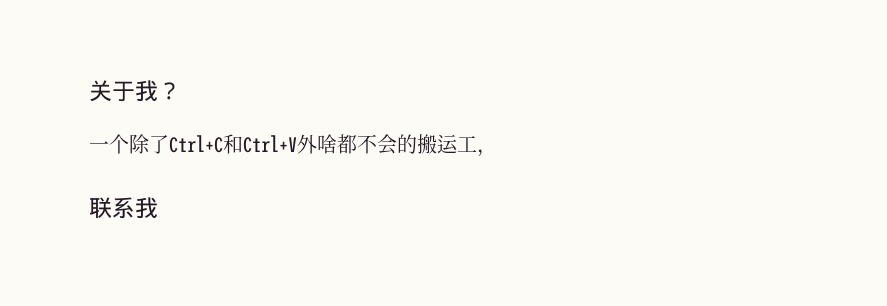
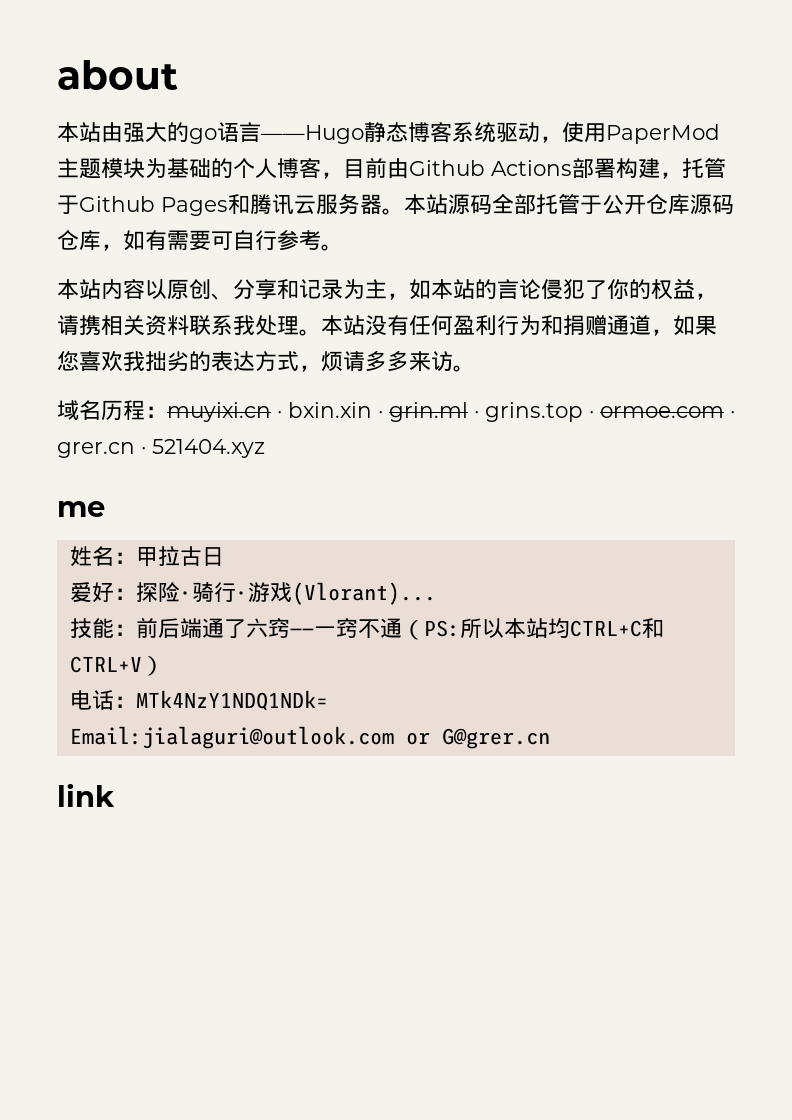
[89,80,181,102] [89,134,497,157] [89,197,158,219] 关于我？ // 一个除了Ctrl+C和Ctrl+V外啥都不会的搬运工， // 联系我 -> [57,60,178,90] [57,122,720,144] [57,157,726,179] [57,194,734,216] [57,230,343,251] [57,278,717,300] [57,315,717,336] [57,350,475,372] [57,400,735,422] [57,439,265,458] [57,501,105,517] [69,546,224,567] [69,582,436,605] [69,617,664,640] [69,656,164,676] [69,690,328,711] [69,726,550,749] [57,783,115,807] about // 本站由强大的go语言——Hugo静态博客系统驱动，使用PaperMod主题模块为基础的个人博客，目前由Github Actions部署构建，托管于Github Pages和腾讯云服务器。本站源码全部托管于公开仓库源码仓库，如有需要可自行参考。 // 本站内容以原创、分享和记录为主，如本站的言论侵犯了你的权益，请携相关资料联系我处理。本站没有任何盈利行为和捐赠通道，如果您喜欢我拙劣的表达方式，烦请多多来访。 // 域名历程：muyixi.cn · bxin.xin · grin.ml · grins.top · ormoe.com · grer.cn · 521404.xyz // me // 姓名：甲拉古日 // 爱好：探险·骑行·游戏(Vlorant)... // 技能：前后端通了六窍——一窍不通（PS:所以本站均CTRL+C和CTRL+V） // 电话：MTk4NzY1NDQ1NDk= // Email:jialaguri@outlook.com or G@grer.cn // link

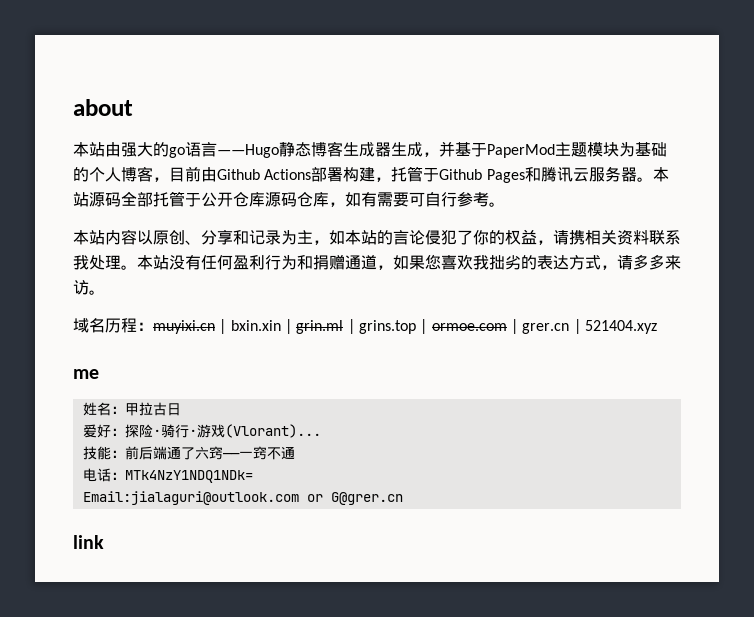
[452,122,606,143] 系统驱动，使用 -> [343,141,487,157] 生成器生成，并基于
[321,351,343,371] 烦 -> (617, 267) none
[277,402,735,422] [57,442,146,458] · bxin.xin · grin.ml · grins.top · ormoe.com · grer.cn · -> [219,319,581,334] | bxin.xin | grin.ml | grins.top | ormoe.com | grer.cn |
[401,618,664,640] [69,656,164,676] （PS:所以本站均CTRL+C和CTRL+V） -> (295, 453) none

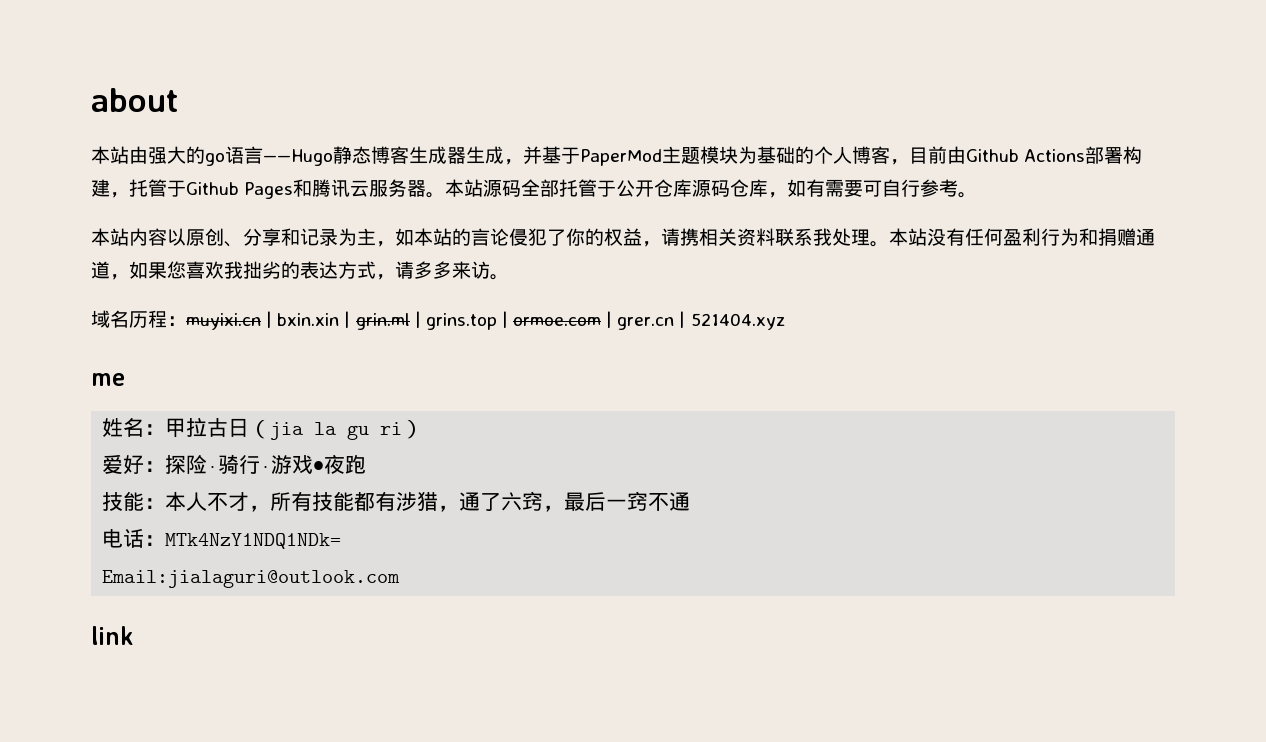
(181, 409) none -> [249,419,424,440] （jia la gu ri）
[224,424,321,438] (Vlorant)... -> [313,454,367,474] •夜跑
[124,446,167,460] 前后端 -> [165,491,460,512] 本人不才，所有技能都有涉猎，
[222,453,240,458] —— -> [543,492,607,512] ，最后
[306,492,403,505] or G@grer.cn -> (401, 579) none

